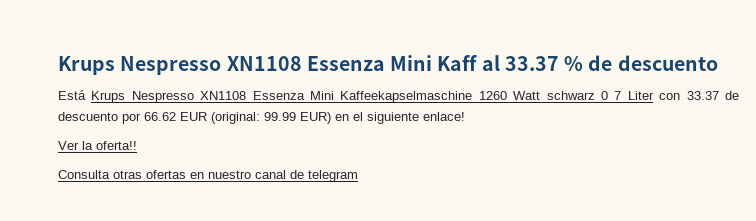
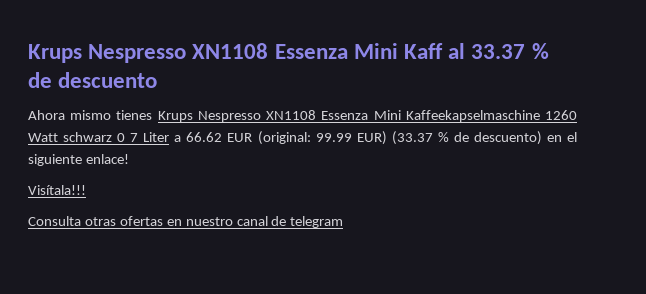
[58,90,86,100] Está -> [28,110,153,120] Ahora mismo tienes
[659,91,739,100] [58,112,141,124] con 33.37 de descuento por -> [174,135,182,142] a
(331, 118) none -> [391,131,542,145] (33.37 % de descuento)
[58,141,137,150] Ver la oferta!! -> [28,185,86,195] Visítala!!!

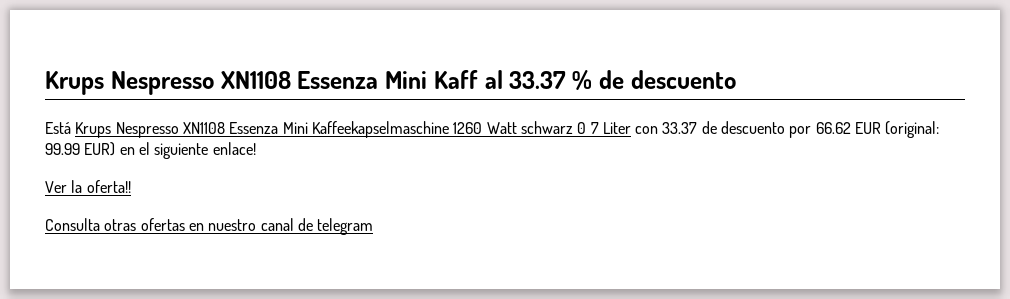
[28,110,153,120] Ahora mismo tienes -> [45,122,71,134] Está
[174,135,182,142] a -> [635,121,812,138] con 33.37 de descuento por
[391,131,542,145] (33.37 % de descuento) -> (116, 149) none
[28,185,86,195] Visítala!!! -> [45,180,131,193] Ver la oferta!!

